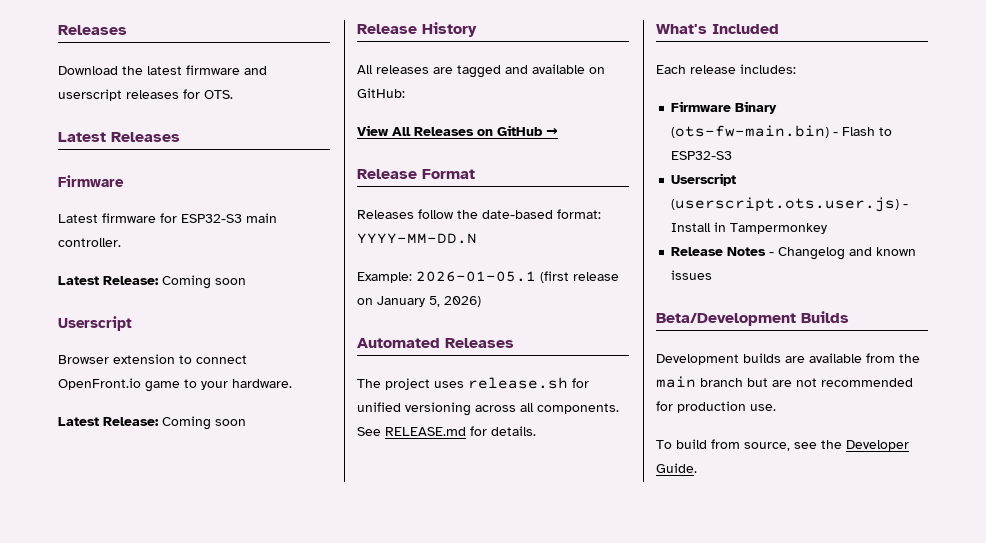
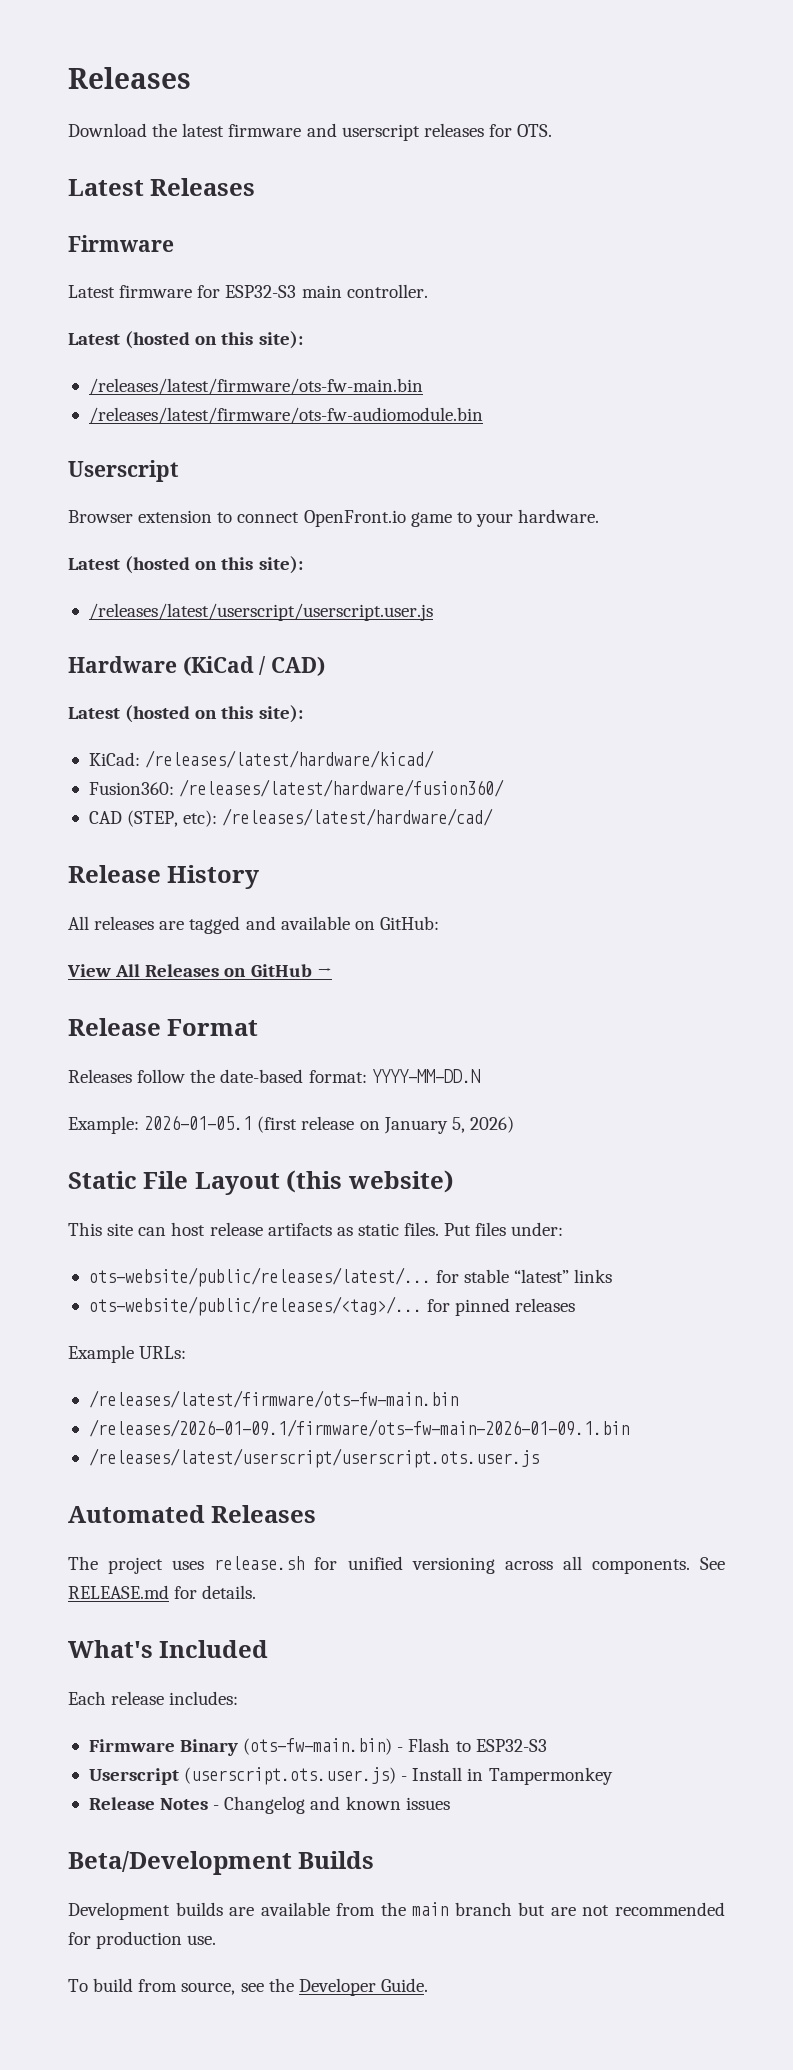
[103,275,246,289] Release: Coming soon -> [125,331,303,349] [88,378,423,395] [88,407,483,424] (hosted on this site): // /releases/latest/firmware/ots-fw-main.bin // /releases/latest/firmware/ots-fw-audiomodule.bin
[103,416,246,430] Release: Coming soon -> [125,556,303,574] [88,603,433,621] [68,656,326,676] [68,705,303,723] [88,750,435,768] [88,779,505,797] [88,808,494,827] (hosted on this site): // /releases/latest/userscript/userscript.user.js // Hardware (KiCad / CAD) // Latest (hosted on this site): // KiCad: /releases/latest/hardware/kicad/ // Fusion360: /releases/latest/hardware/fusion360/ // CAD (STEP, etc): /releases/latest/hardware/cad/
(481, 301) none -> [68,1170,454,1195] [68,1222,564,1236] [88,1267,613,1287] [88,1296,576,1316] [68,1345,187,1363] [88,1390,458,1408] [88,1419,629,1437] [88,1448,539,1468] // Static File Layout (this website) // This site can host release artifacts as static files. Put files under: // ots-website/public/releases/latest/... for stable “latest” links // ots-website/public/releases/<tag>/... for pinned releases // Example URLs: // /releases/latest/firmware/ots-fw-main.bin // /releases/2026-01-09.1/firmware/ots-fw-main-2026-01-09.1.bin // /releases/latest/userscript/userscript.ots.user.js

